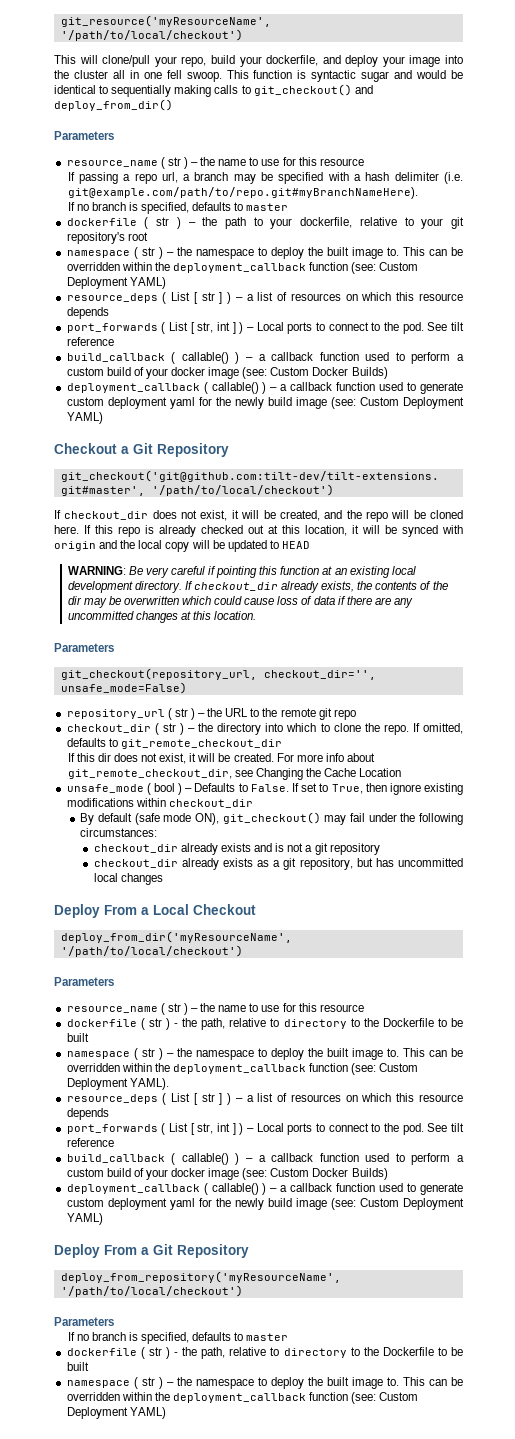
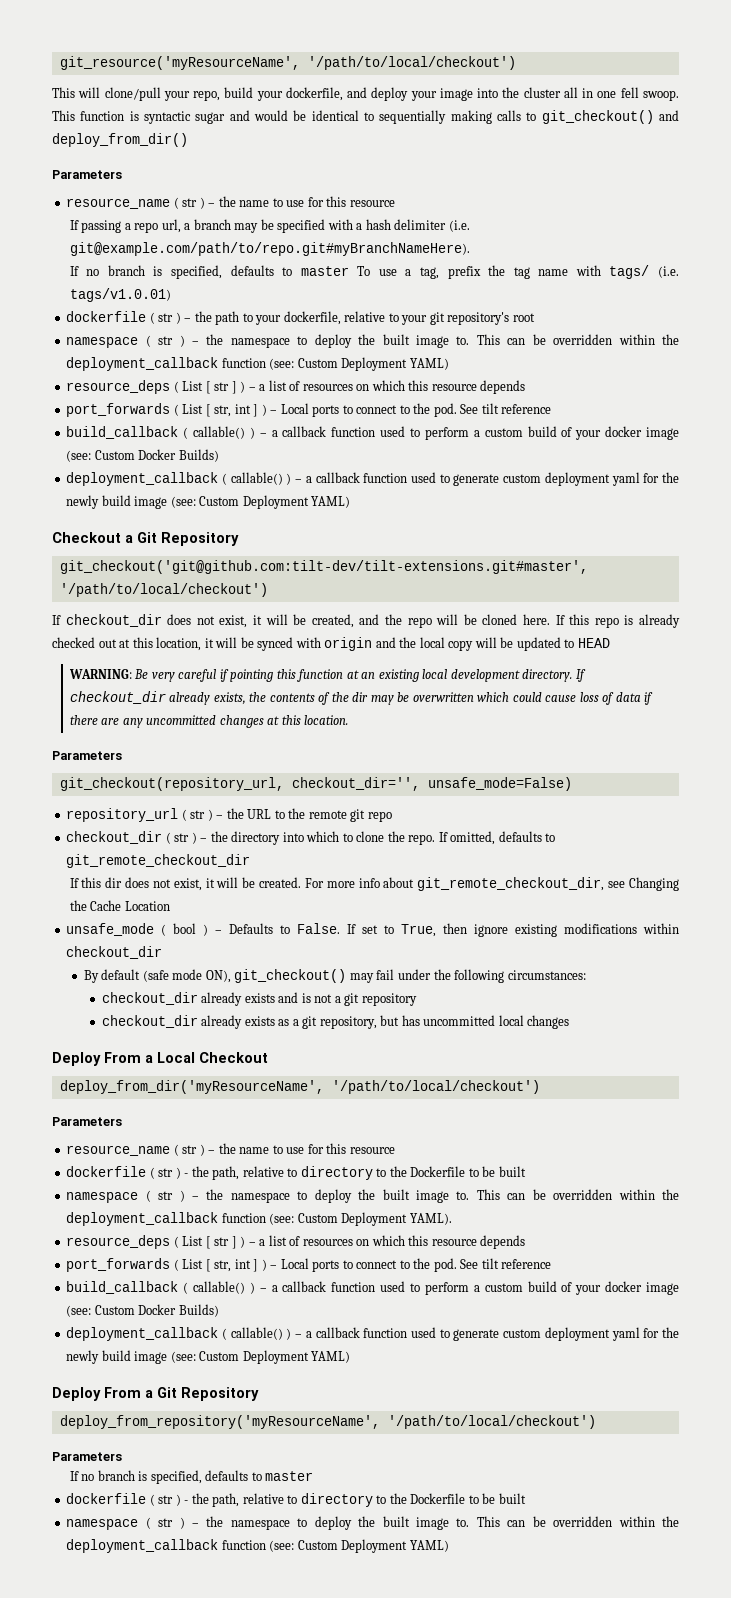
(289, 207) none -> [357,265,679,279] [69,288,171,302] To use a tag, prefix the tag name with tags/ (i.e. tags/v1.0.01)

